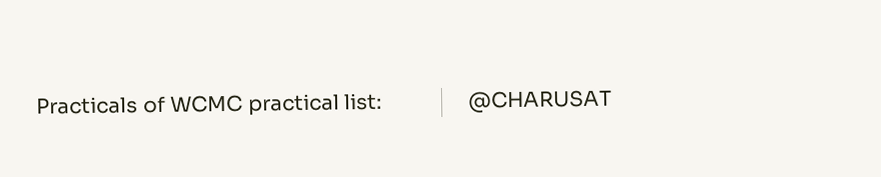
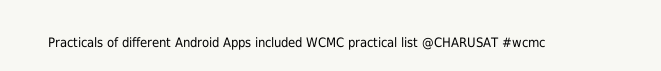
[170,89,612,116] WCMC practical list: @CHARUSAT -> [122,37,545,50] different Android Apps included WCMC practical list @CHARUSAT #wcmc

